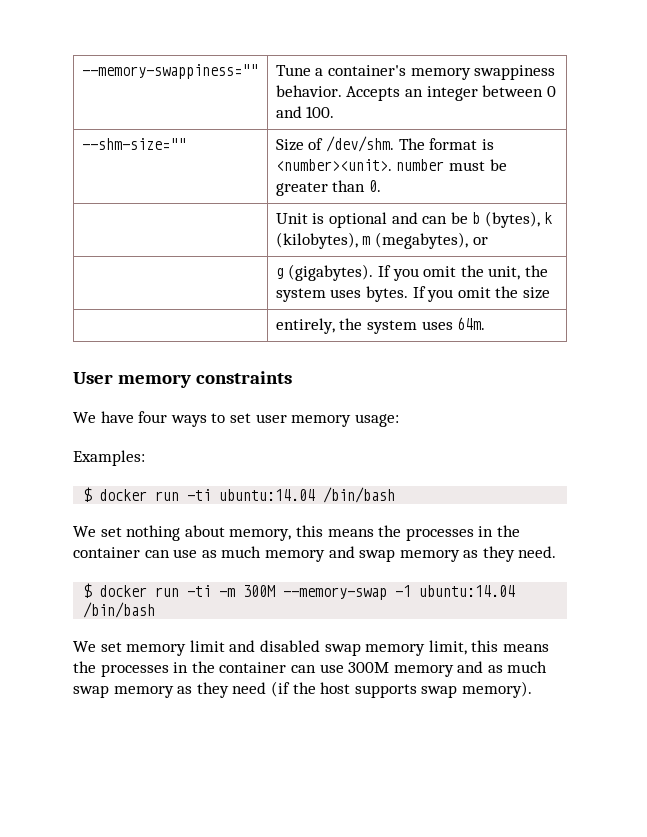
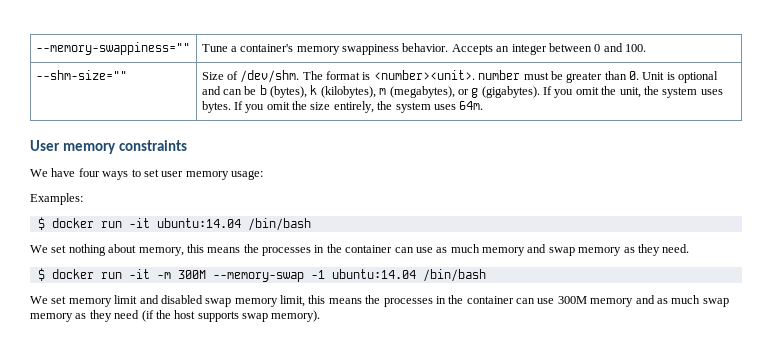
(381, 186) // | -> (640, 75) none
(488, 241) // | -> (469, 92) none
(550, 293) // | -> (331, 106) none
[187,489,212,501] -ti -> [128,218,150,228] -it
[187,585,212,597] -ti -> [128,269,150,279] -it

